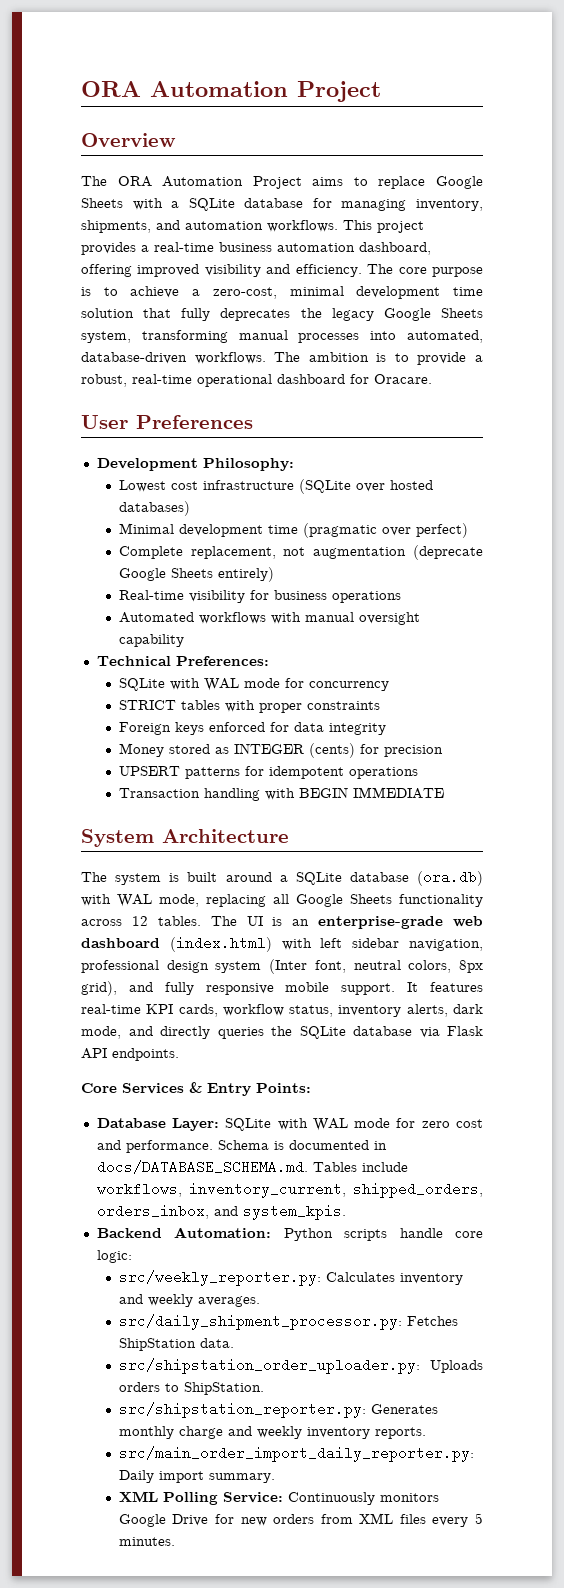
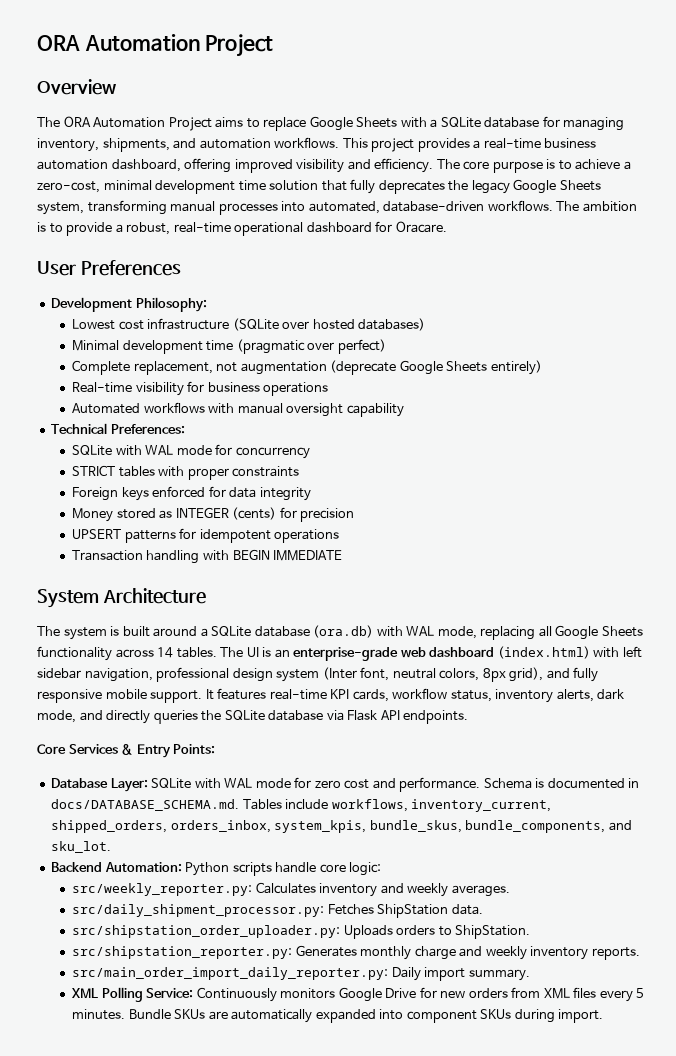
[131,916,148,926] 12 -> [157,647,174,658] 14
[213,1204,346,1220] and system_kpis. -> [274,820,632,833] [51,841,112,853] system_kpis, bundle_skus, bundle_components, and sku_lot.
(175, 1541) none -> [128,1009,604,1023] Bundle SKUs are automatically expanded into component SKUs during import.

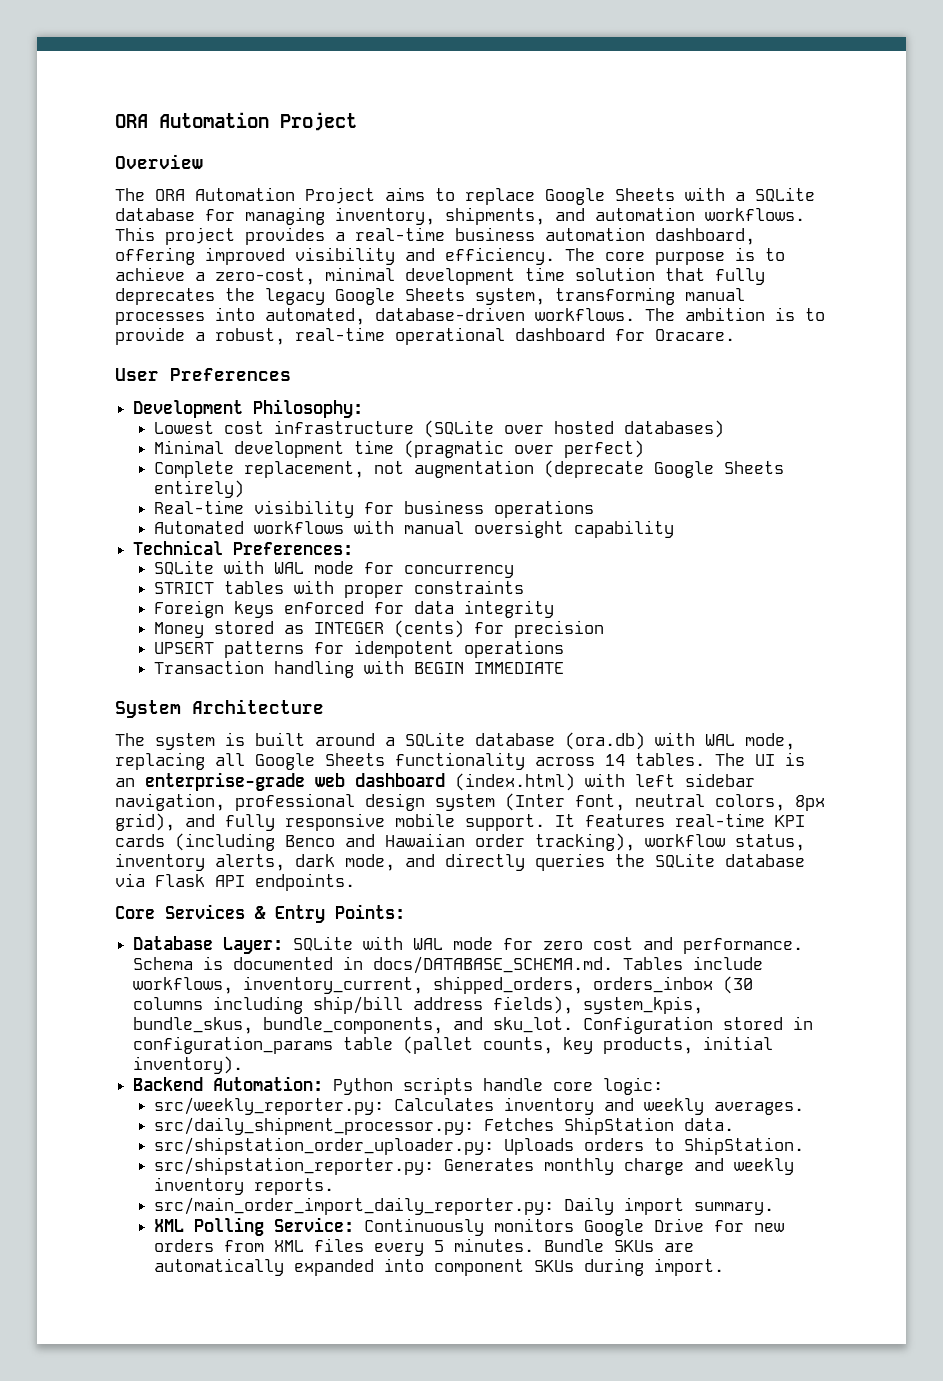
[352,689,389,702] cards, -> [115,833,635,851] cards (including Benco and Hawaiian order tracking),
[170,820,271,833] orders_inbox, -> [593,976,754,994] [133,996,574,1014] orders_inbox (30 columns including ship/bill address fields),
(112, 847) none -> [583,1016,814,1034] [133,1036,774,1054] [133,1056,244,1074] Configuration stored in configuration_params table (pallet counts, key products, initial inventory).

